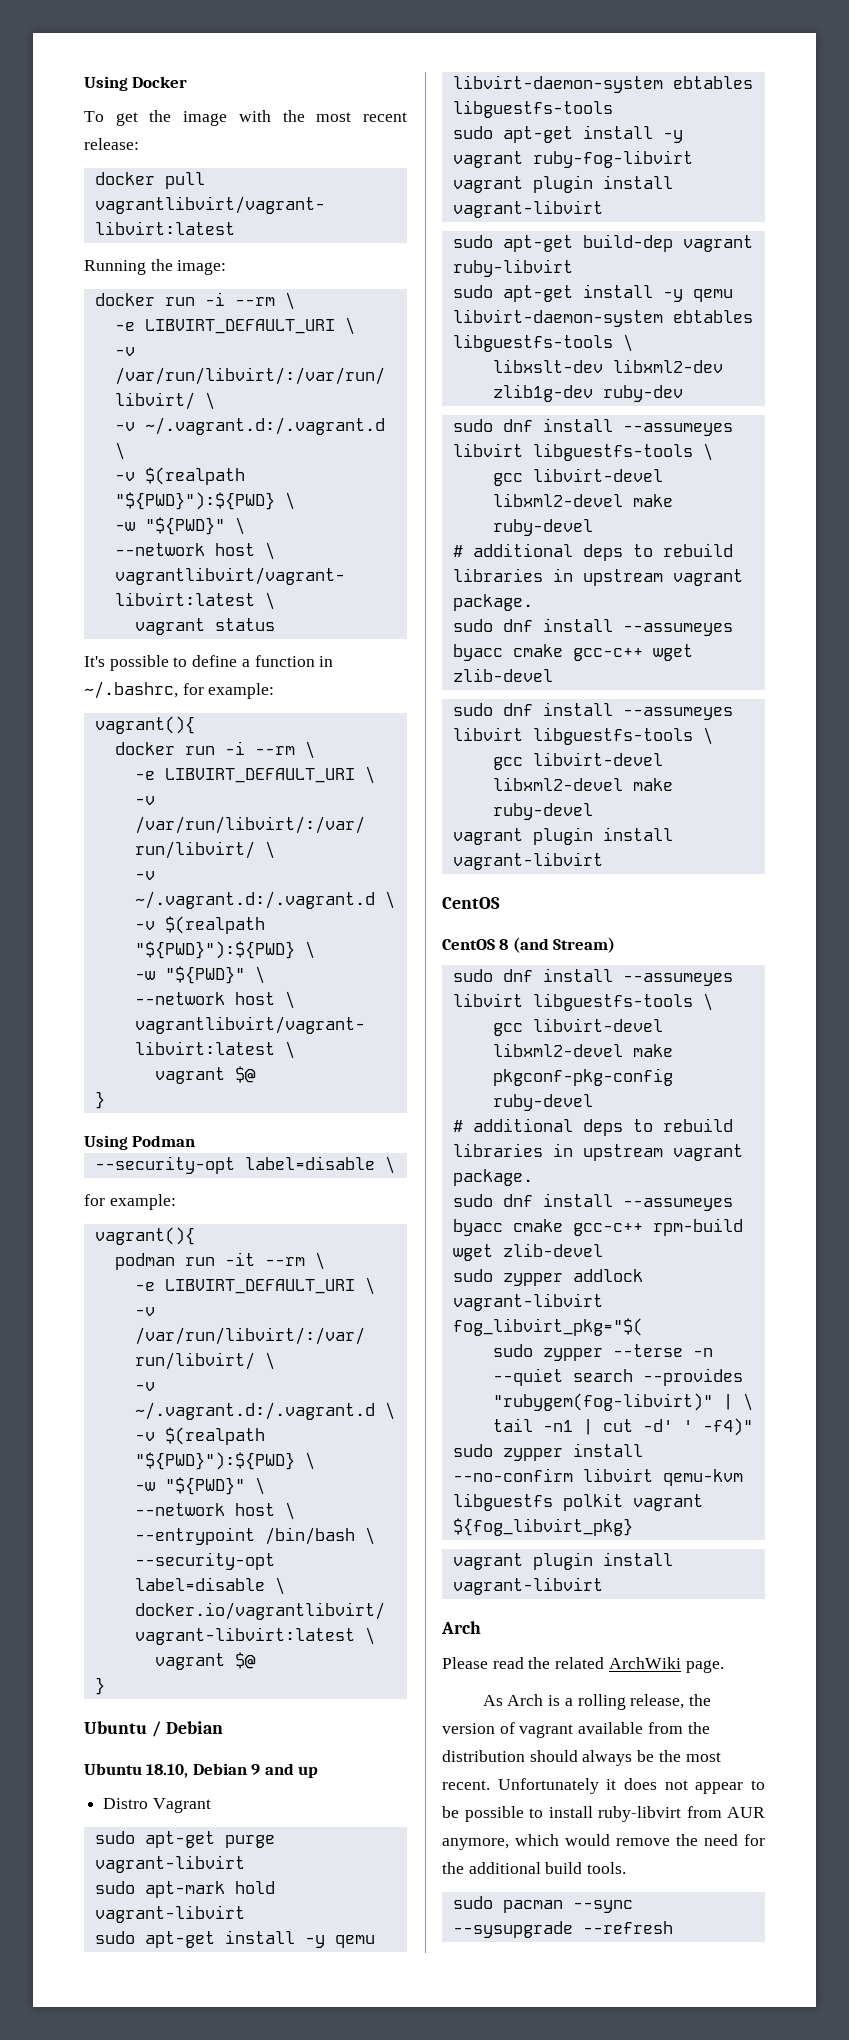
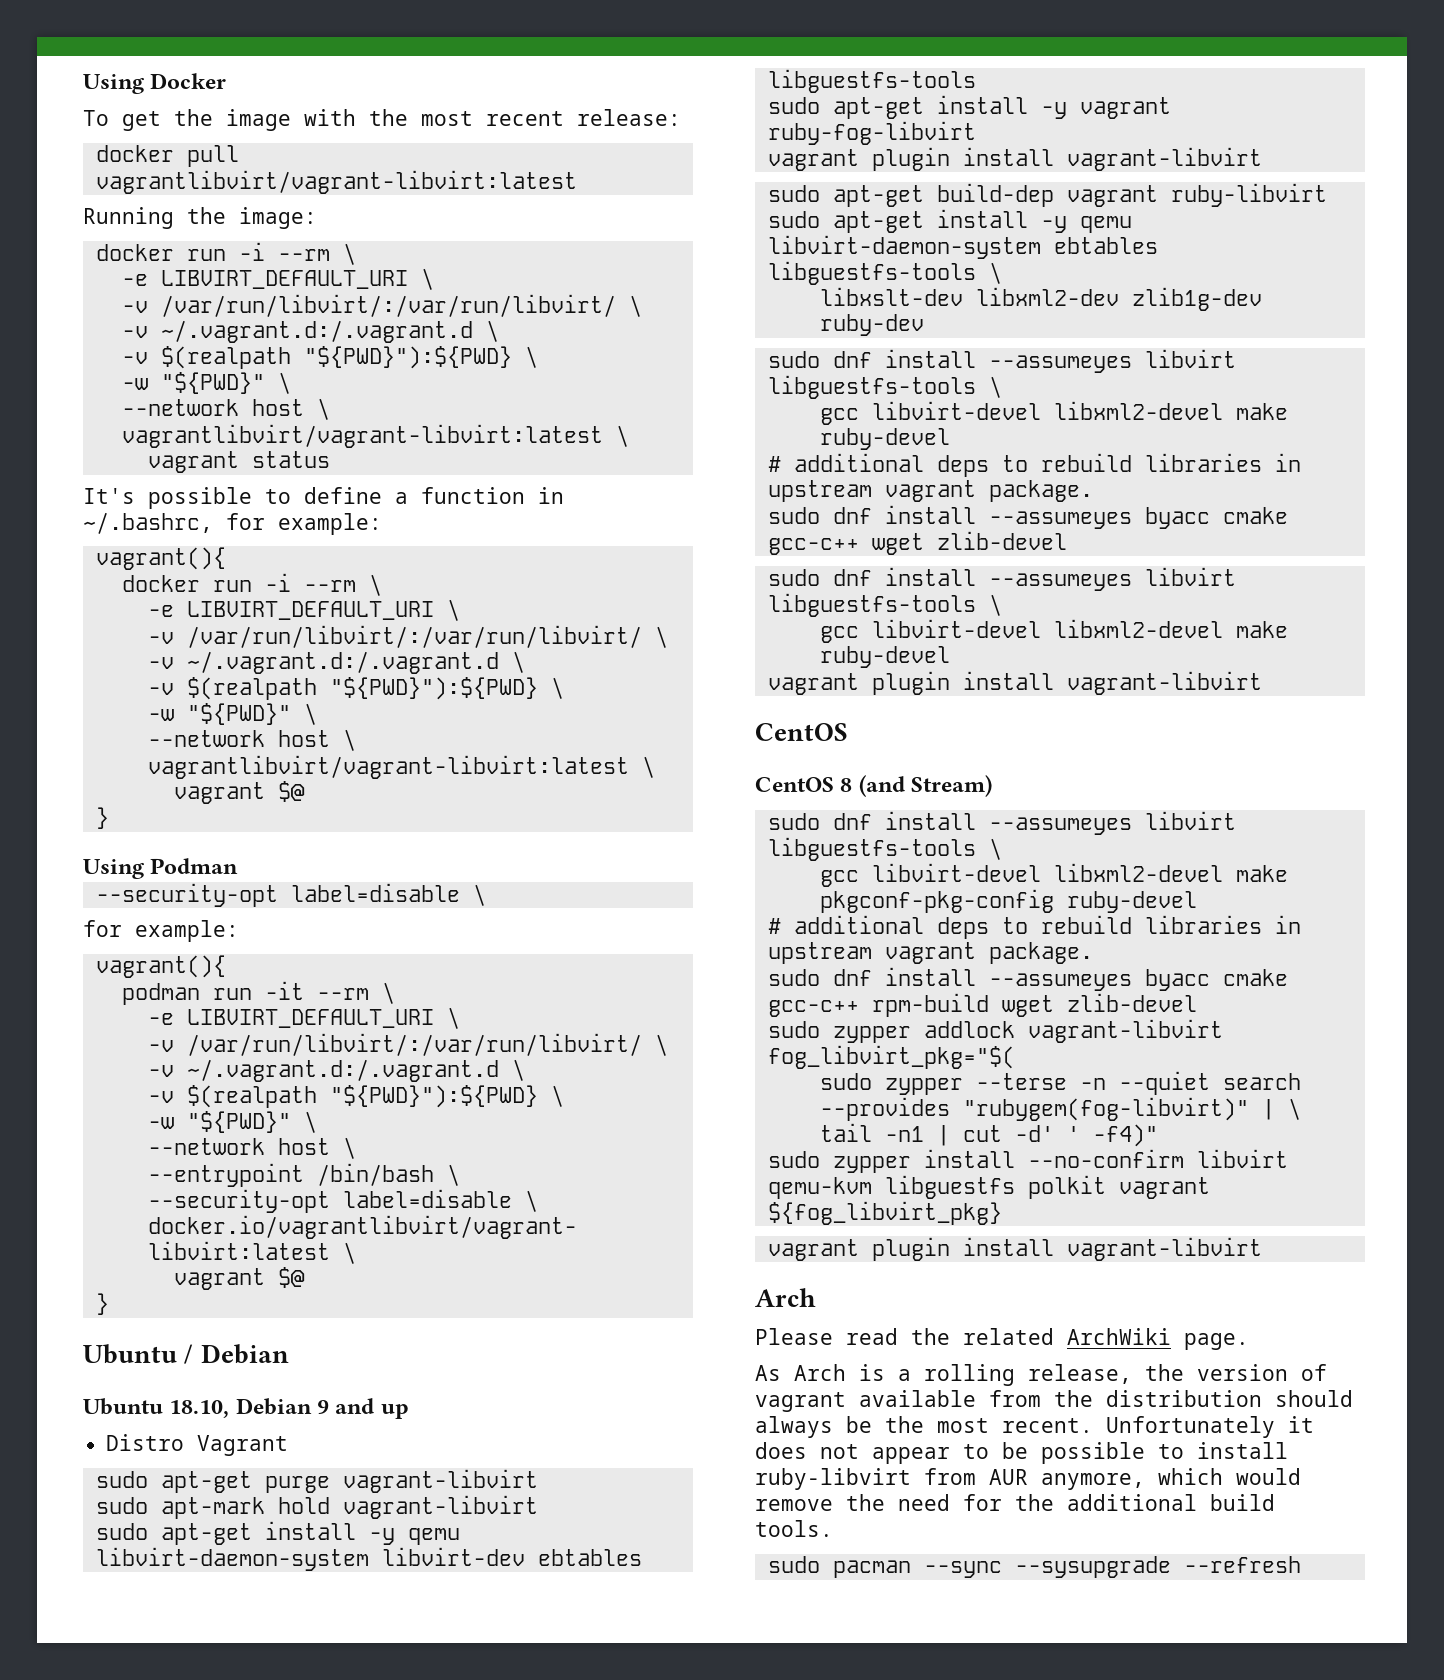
(663, 84) none -> [381,1547,525,1566] libvirt-dev

